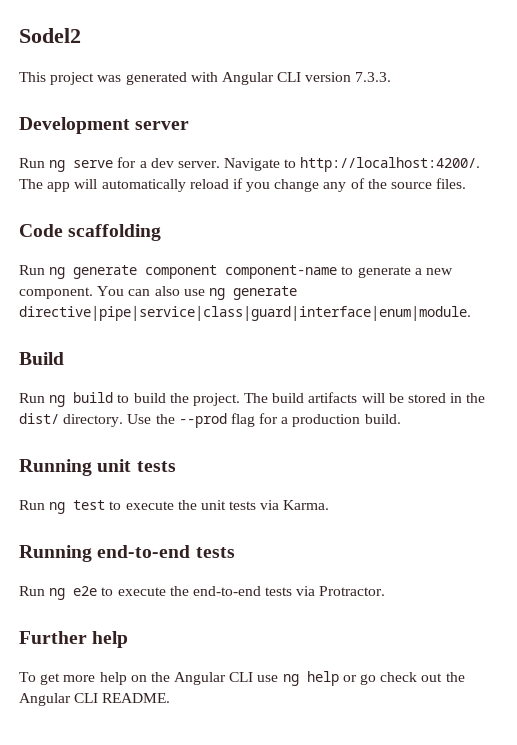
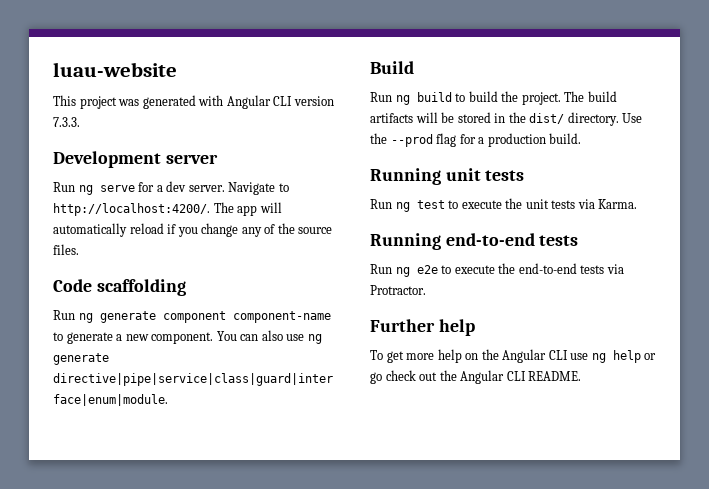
[19,28,81,43] Sodel2 -> [53,62,177,77] luau-website

